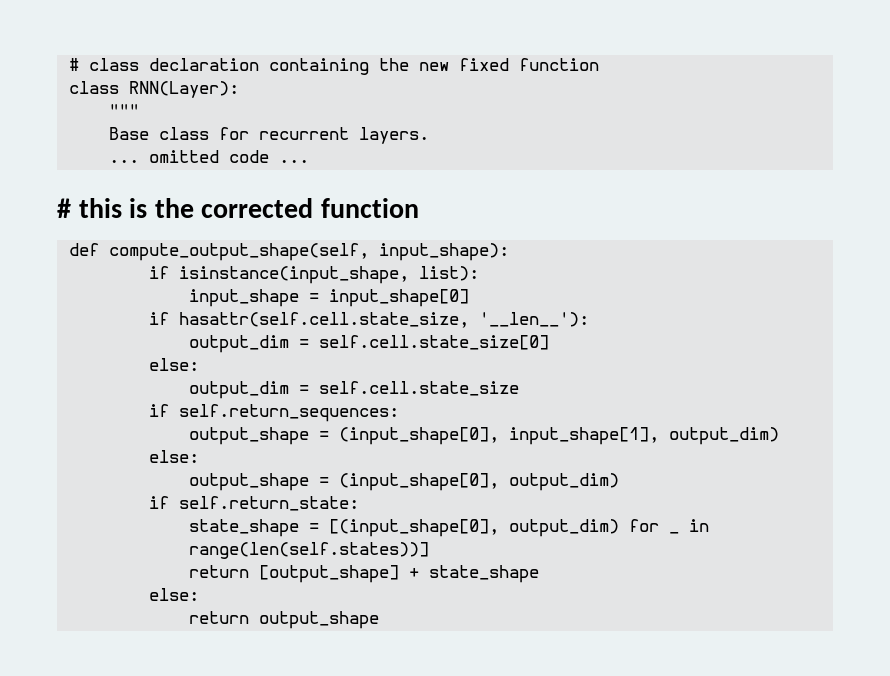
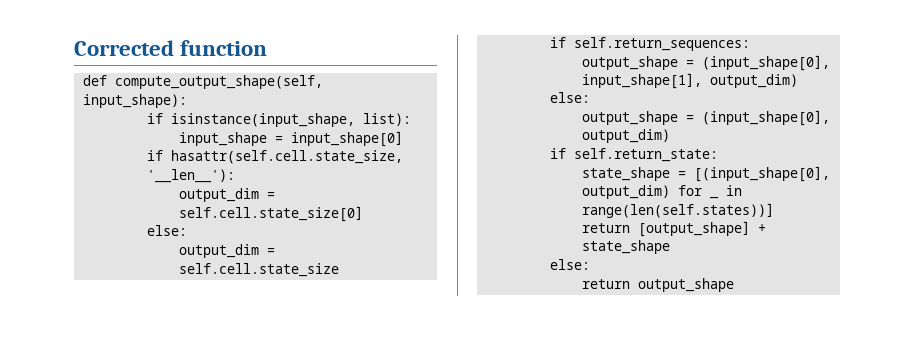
[69,58,599,75] [69,81,239,98] [109,104,139,117] [109,127,429,144] [109,150,309,163] [57,198,314,218] # class declaration containing the new fixed function // class RNN(Layer): // """ // Base class for recurrent layers. // ... omitted code ... // # this is the corrected -> [74,40,174,56] Corrected

